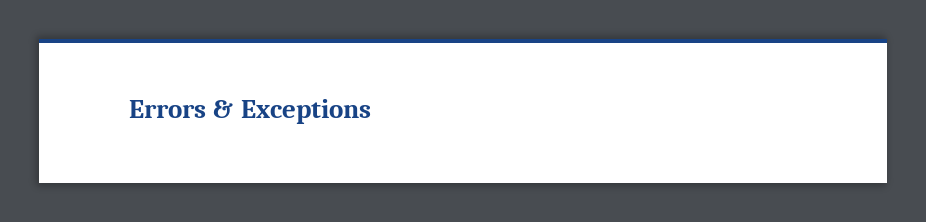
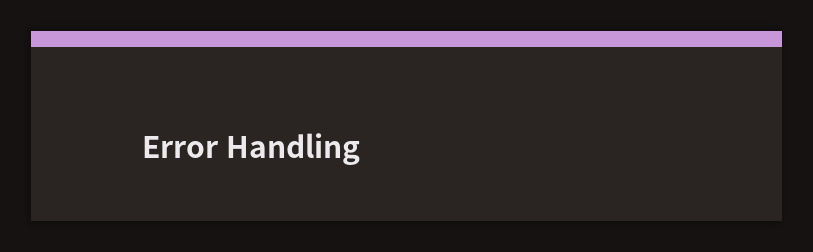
[129,99,371,124] Errors & Exceptions -> [142,133,361,165] Error Handling

